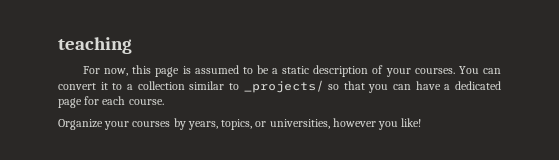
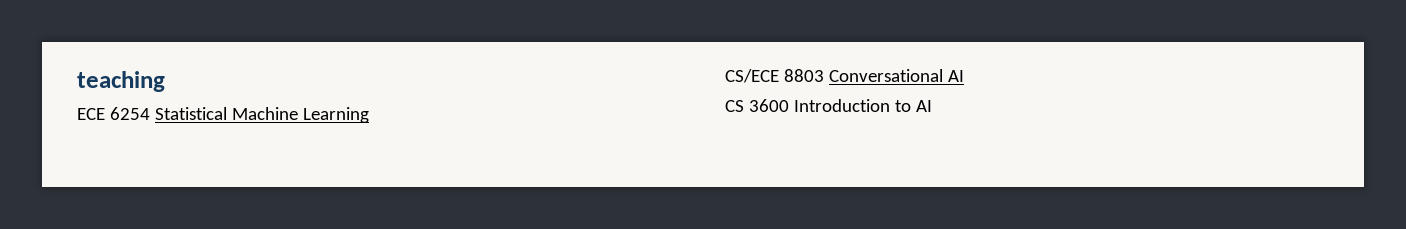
[83,65,501,77] [58,80,502,93] [58,96,164,108] [58,118,422,130] For now, this page is assumed to be a static description of your courses. You can convert it to a collection similar to _projects/ so that you can have a dedicated page for each course. // Organize your courses by years, topics, or universities, however you like! -> [77,107,369,123] [725,69,964,83] [725,99,932,112] ECE 6254 Statistical Machine Learning // CS/ECE 8803 Conversational AI // CS 3600 Introduction to AI

